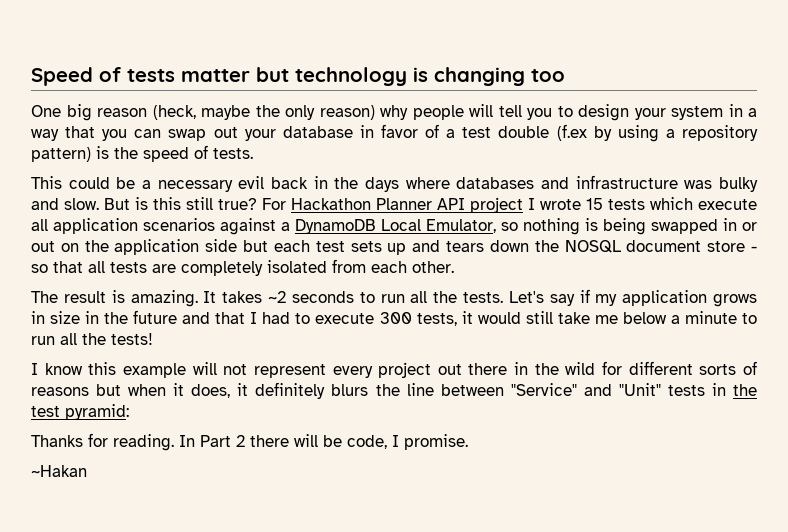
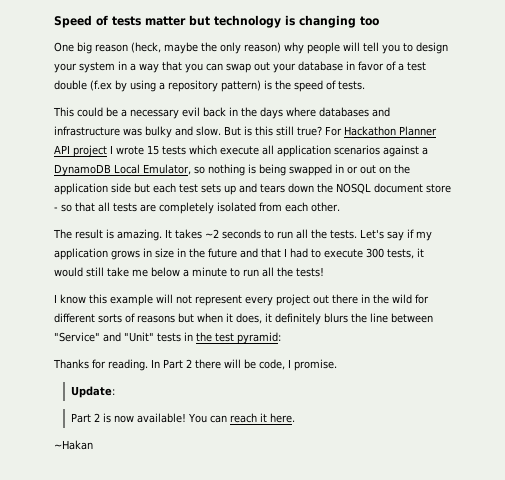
(468, 442) none -> [70,386,115,398] [70,413,295,423] // Update: // Part 2 is now available! You can reach it here.

